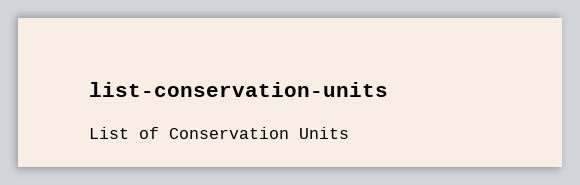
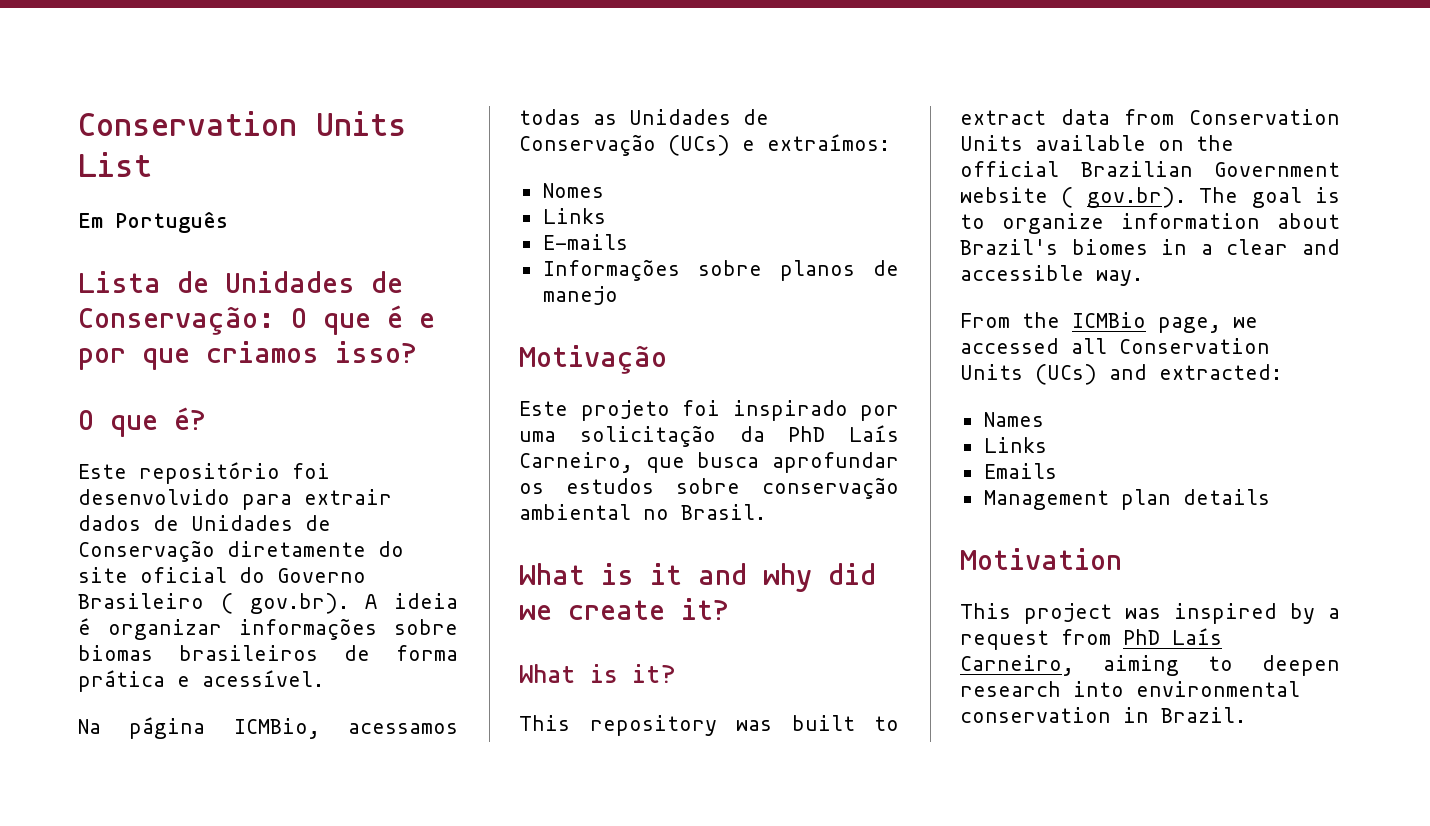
[89,82,388,97] [89,127,349,139] list-conservation-units // List of Conservation Units -> [78,111,407,136] [78,152,152,177] [78,212,228,233] [78,271,403,293] [78,305,435,335] [78,341,417,370] [78,407,206,437] [78,462,330,484] [78,489,392,510] [78,515,331,531] [78,540,404,562] [78,567,366,583] [78,593,458,614] [78,618,458,640] [78,645,458,661] [78,670,324,692] [78,717,458,739] [519,109,769,125] [519,134,890,156] [542,183,604,198] [542,208,606,224] [542,234,628,250] [542,259,899,281] [542,286,618,305] [519,345,667,374] [519,400,899,421] [519,425,899,447] [519,452,899,473] [519,477,899,499] [519,504,766,520] [519,563,876,592] [519,598,729,620] [519,664,676,683] [519,715,899,736] [960,109,1340,125] [960,135,1234,151] [960,161,1340,177] [960,187,1340,208] [960,213,1340,234] [960,239,1340,255] [960,265,1143,286] [960,312,1258,333] [960,338,1270,354] [960,364,1282,385] [983,412,1044,427] [983,437,1047,453] [983,463,1057,479] [983,489,1270,510] [960,548,1122,570] [960,603,1340,624] [960,628,1222,650] [960,655,1340,676] [960,681,1300,697] [960,707,1246,723] Conservation Units List // Em Português // Lista de Unidades de Conservação: O que é e por que criamos isso? // O que é? // Este repositório foi desenvolvido para extrair dados de Unidades de Conservação diretamente do site oficial do Governo Brasileiro ( gov.br). A ideia é organizar informações sobre biomas brasileiros de forma prática e acessível. // Na página ICMBio, acessamos todas as Unidades de Conservação (UCs) e extraímos: // Nomes // Links // E-mails // Informações sobre planos de manejo // Motivação // Este projeto foi inspirado por uma solicitação da PhD Laís Carneiro, que busca aprofundar os estudos sobre conservação ambiental no Brasil. // What is it and why did we create it? // What is it? // This repository was built to extract data from Conservation Units available on the official Brazilian Government website ( gov.br). The goal is to organize information about Brazil's biomes in a clear and accessible way. // From the ICMBio page, we accessed all Conservation Units (UCs) and extracted: // Names // Links // Emails // Management plan details // Motivation // This project was inspired by a request from PhD Laís Carneiro, aiming to deepen research into environmental conservation in Brazil.

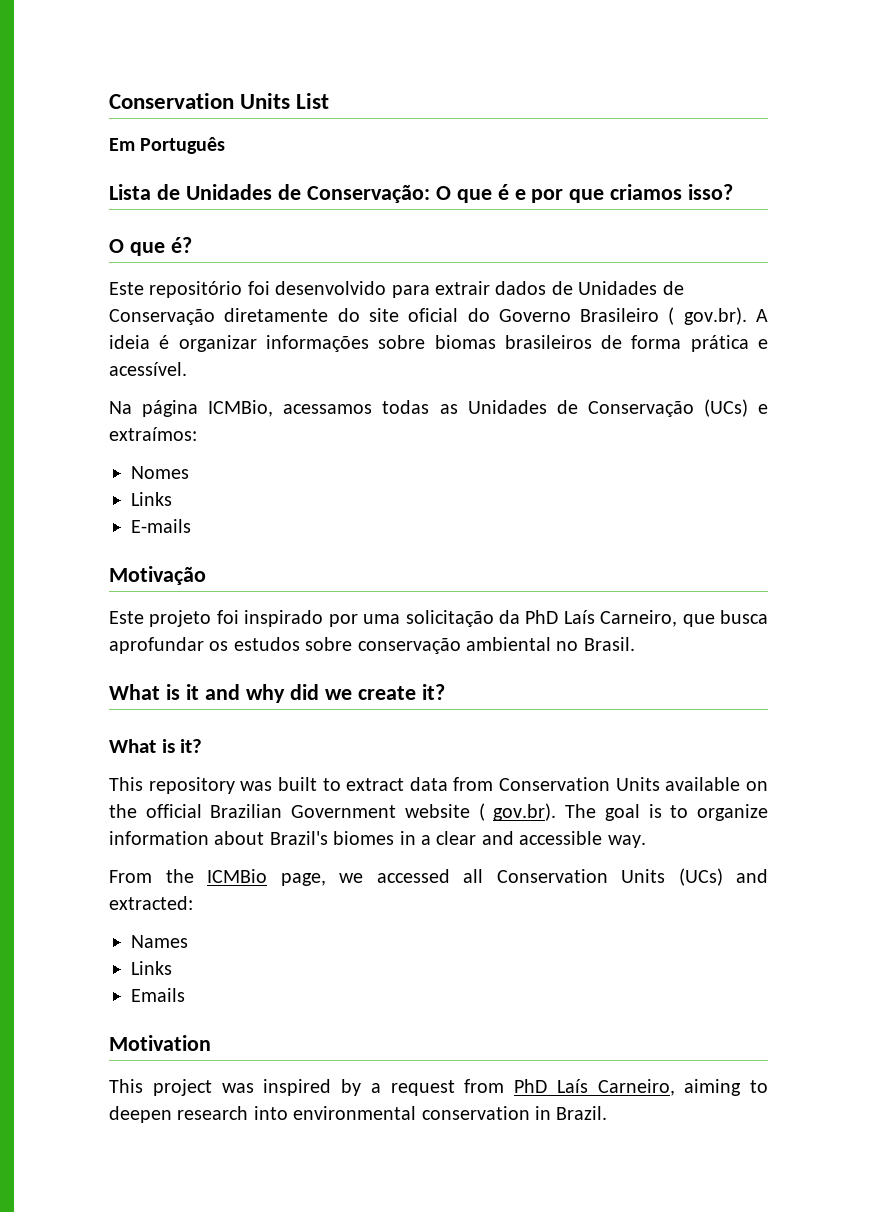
[542,259,899,281] [542,286,618,305] // Informações sobre planos de manejo -> (191, 526) none
[983,489,1270,510] // Management plan details -> (185, 995) none

